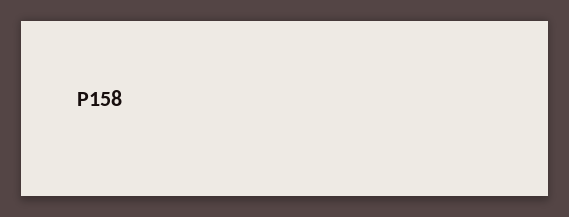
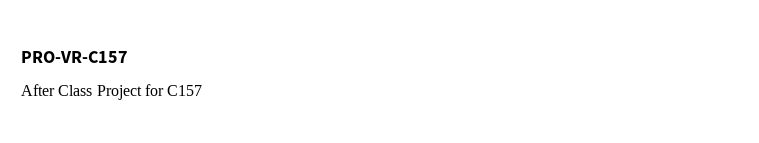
[77,90,122,106] P158 -> [21,51,128,63] [21,84,203,100] PRO-VR-C157 // After Class Project for C157

